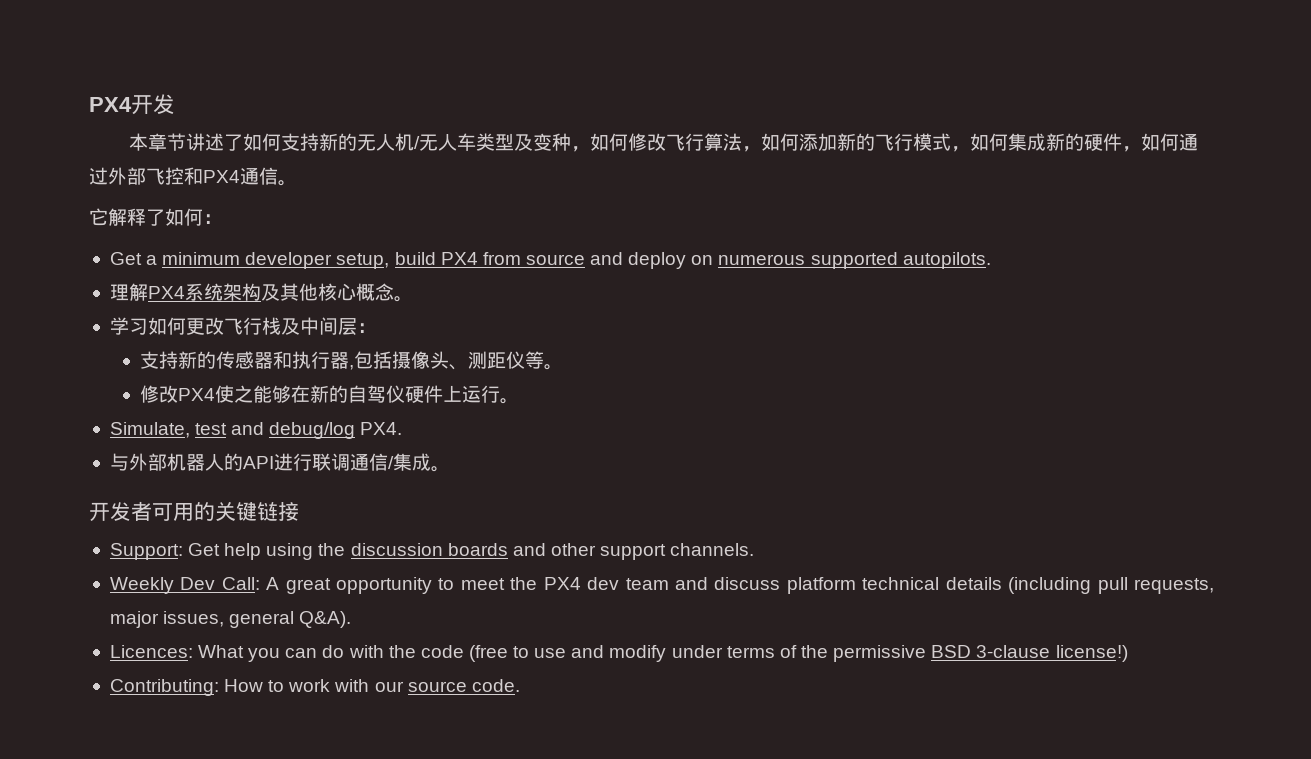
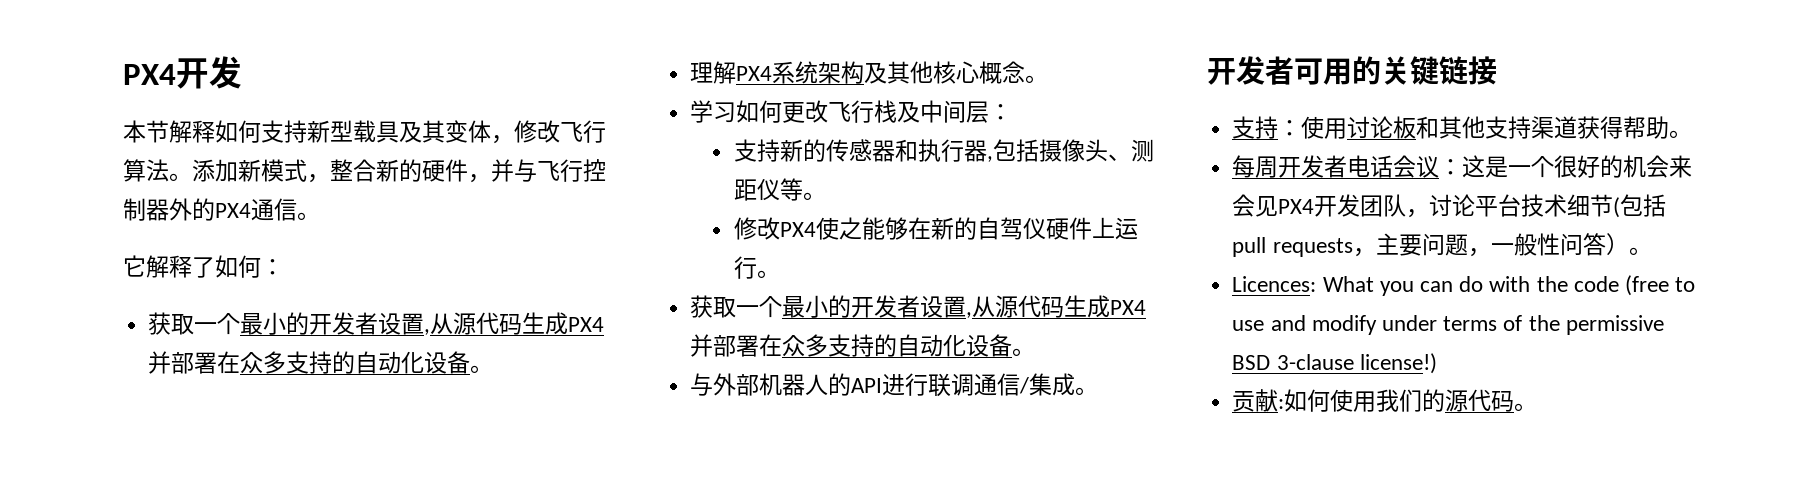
[147,133,1198,152] [89,167,203,185] 章节讲述了如何支持新的无人机/无人车类型及变种，如何修改飞行算法，如何添加新的飞行模式，如何集成新的硬件，如何通过外部飞控和 -> [146,120,606,144] [123,159,606,183] [123,198,215,221] 节解释如何支持新型载具及其变体，修改飞行算法。添加新模式，整合新的硬件，并与飞行控制器外的
[109,252,991,269] Get a minimum developer setup, build PX4 from source and deploy on numerous supported autopilots. -> [148,312,605,335] [148,351,494,374] 获取一个最小的开发者设置,从源代码生成PX4并部署在众多支持的自动化设备。
[109,422,403,439] Simulate, test and debug/log PX4. -> [690,295,1147,318] [690,334,1036,357] 获取一个最小的开发者设置,从源代码生成PX4并部署在众多支持的自动化设备。
[109,543,755,560] [109,577,1215,594] [109,611,352,628] Support: Get help using the discussion boards and other support channels. // Weekly Dev Call: A great opportunity to meet the PX4 dev team and discuss platform technical details (including pull requests, major issues, general Q&A). -> [1232,116,1693,139] [1232,155,1693,178] [1232,194,1667,218] [1232,233,1652,257] 支持：使用讨论板和其他支持渠道获得帮助。 // 每周开发者电话会议：这是一个很好的机会来会见PX4开发团队，讨论平台技术细节(包括pull requests，主要问题，一般性问答）。
[109,679,520,696] Contributing: How to work with our source code. -> [1232,389,1538,412] 贡献:如何使用我们的源代码。

